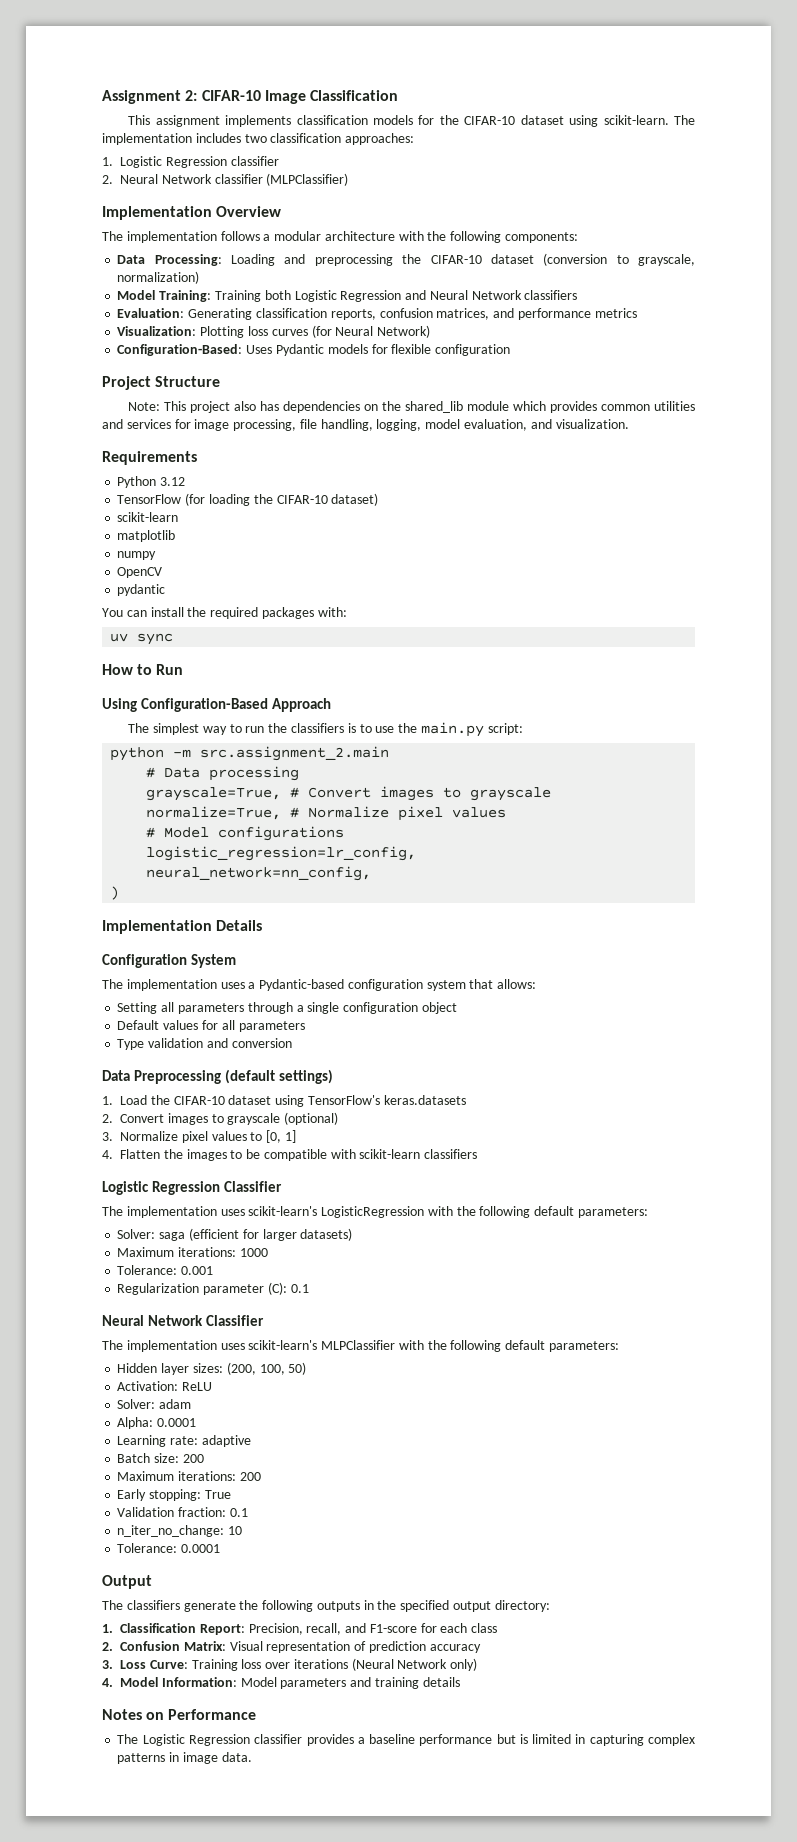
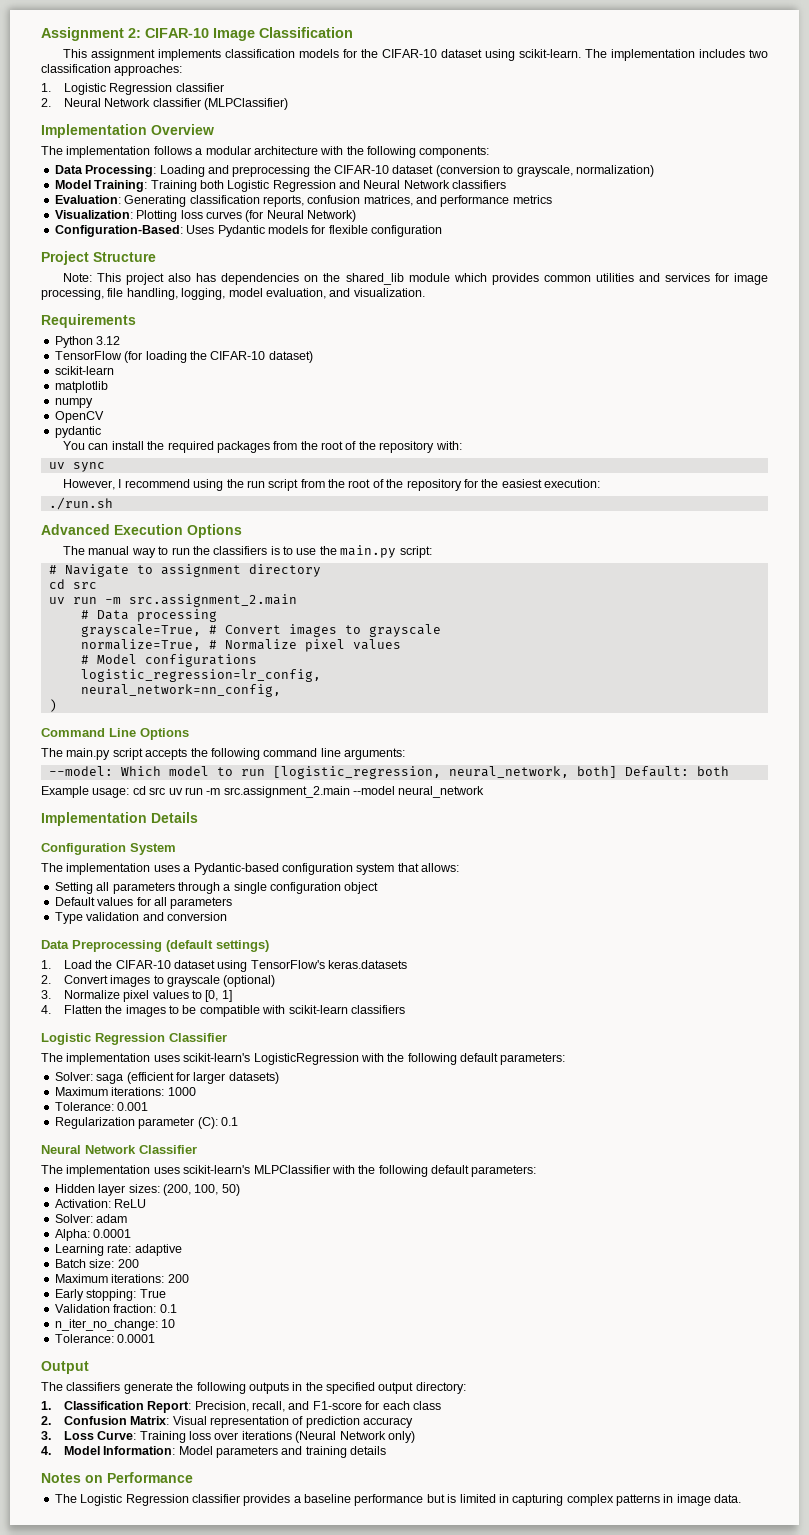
[317,607,347,617] [110,633,174,645] [102,664,184,675] [102,698,331,712] [128,723,200,735] with: // uv sync // How to Run // Using Configuration-Based Approach // The simplest -> [273,441,462,453] [48,462,105,472] [63,479,601,491] [48,497,113,510] [41,524,242,538] [63,546,130,555] from the root of the repository with: // uv sync // However, I recommend using the run script from the root of the repository for the easiest execution: // ./run.sh // Advanced Execution Options // The manual
[110,747,165,761] python -> [48,564,321,577] [48,579,97,589] [48,597,97,604] # Navigate to assignment directory // cd src // uv run
(120, 893) none -> [41,728,189,740] [41,748,405,760] [48,766,729,779] [41,786,485,798] // Command Line Options // The main.py script accepts the following command line arguments: // --model: Which model to run [logistic_regression, neural_network, both] Default: both // Example usage: cd src uv run -m src.assignment_2.main --model neural_network

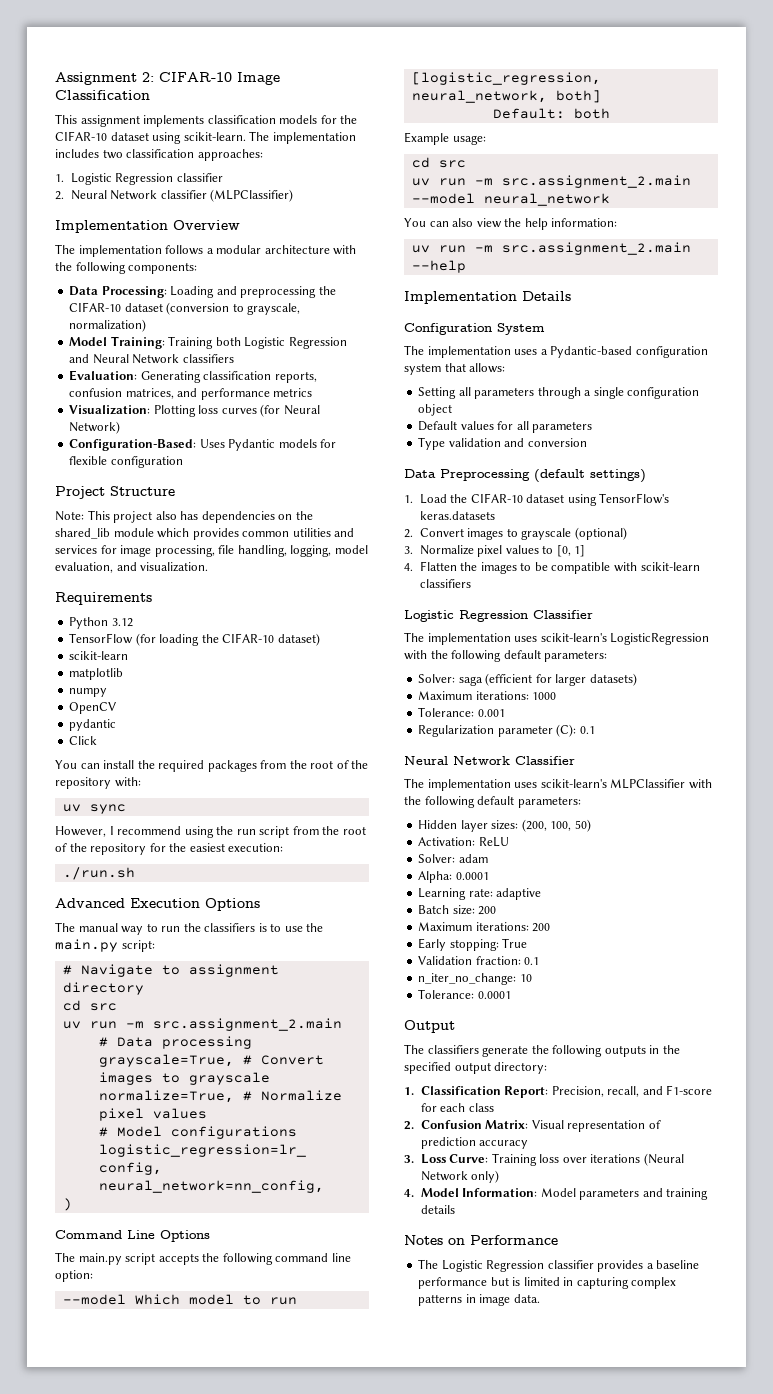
(101, 432) none -> [69,736,98,745] // Click
[344,748,405,760] [48,766,113,776] arguments: // --model: -> [55,1270,93,1282] [62,1294,126,1305] option: // --model
(617, 772) none -> (601, 96) //
[132,786,166,795] cd src -> [411,157,466,168] // cd src //
(485, 792) none -> [404,218,618,230] [411,242,691,255] [411,260,466,273] // You can also view the help information: // uv run -m src.assignment_2.main --help

